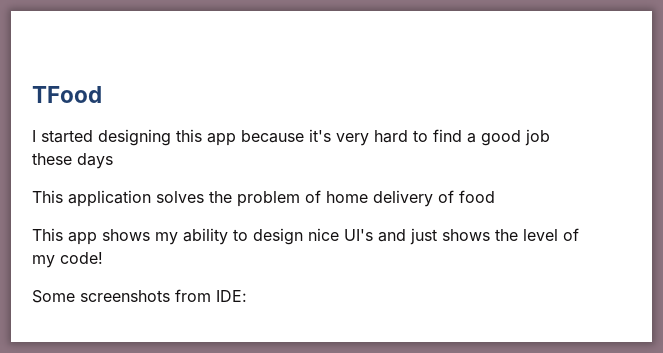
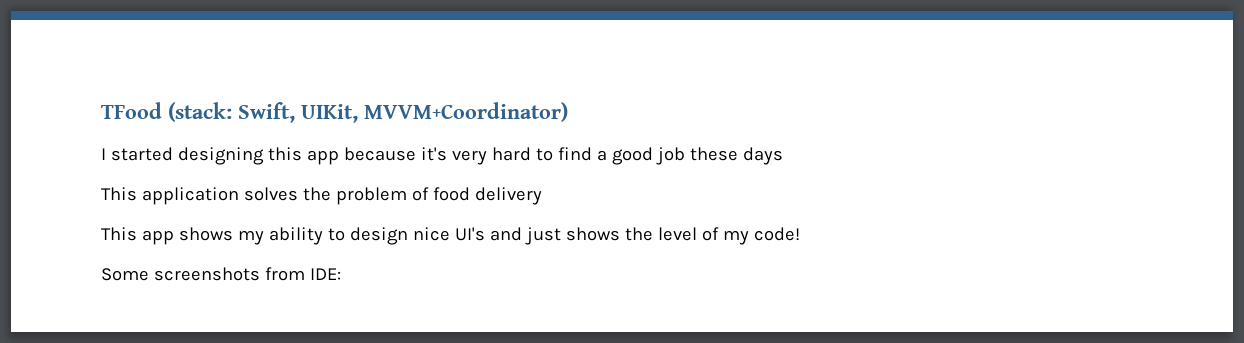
(102, 94) none -> [168,102,568,123] (stack: Swift, UIKit, MVVM+Coordinator)
[326,191,368,203] home -> [432,187,470,201] food
[438,190,495,203] of food -> (542, 196) none

